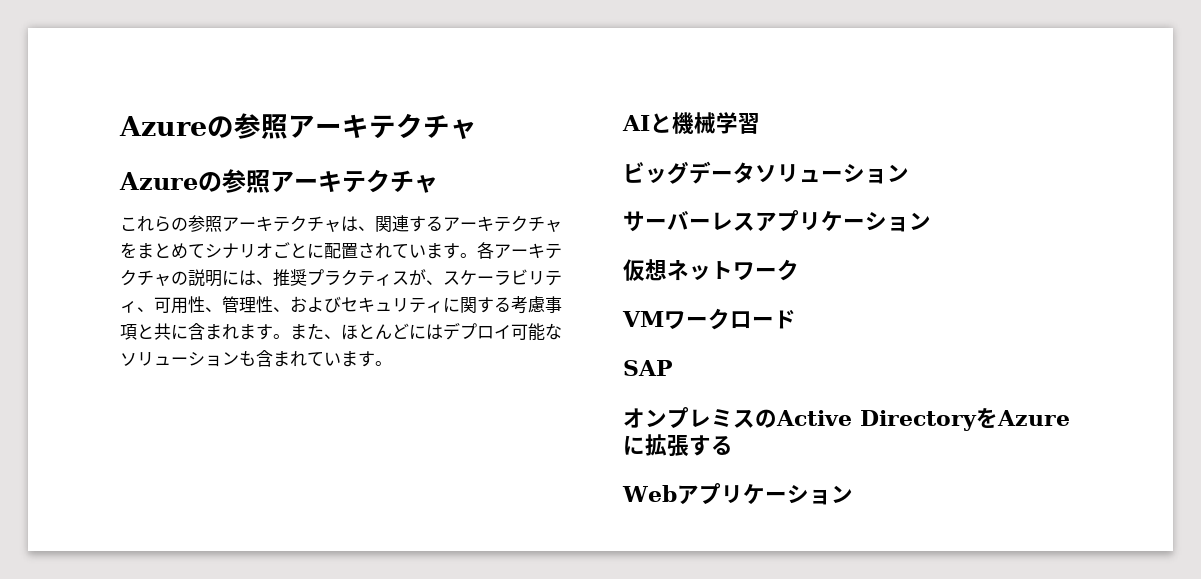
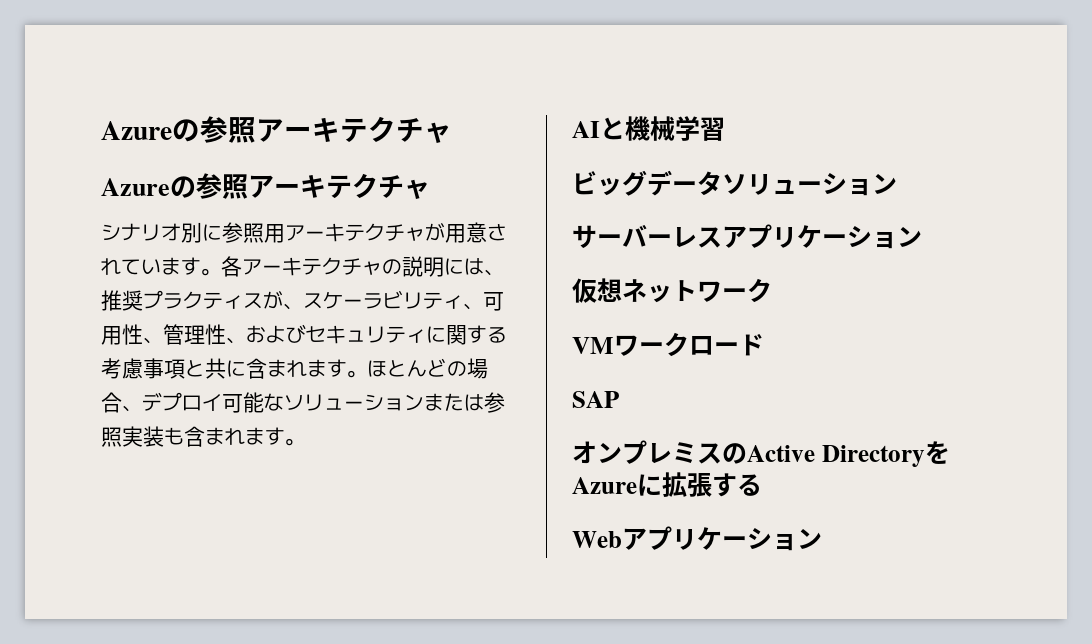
[120,215,562,232] [120,242,358,259] これらの参照アーキテクチャは、関連するアーキテクチャをまとめてシナリオごとに配置 -> [101,222,487,243] シナリオ別に参照用アーキテクチャが用意
[290,323,341,340] また、 -> (367, 374) none
[409,324,443,340] には -> [447,358,488,379] [101,392,142,413] の場合、
(239, 358) none -> [424,392,505,413] [101,426,164,447] または参照実装
[307,352,341,366] てい -> (245, 436) none

